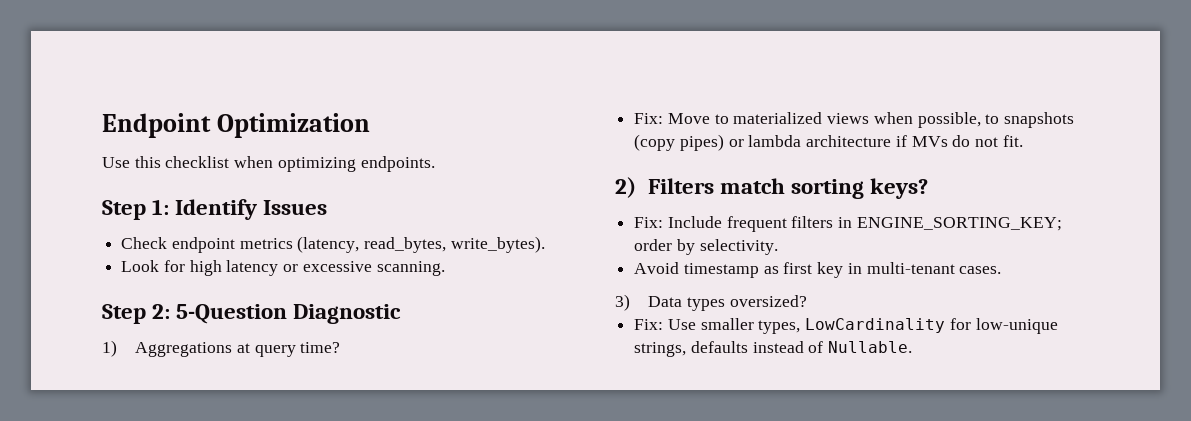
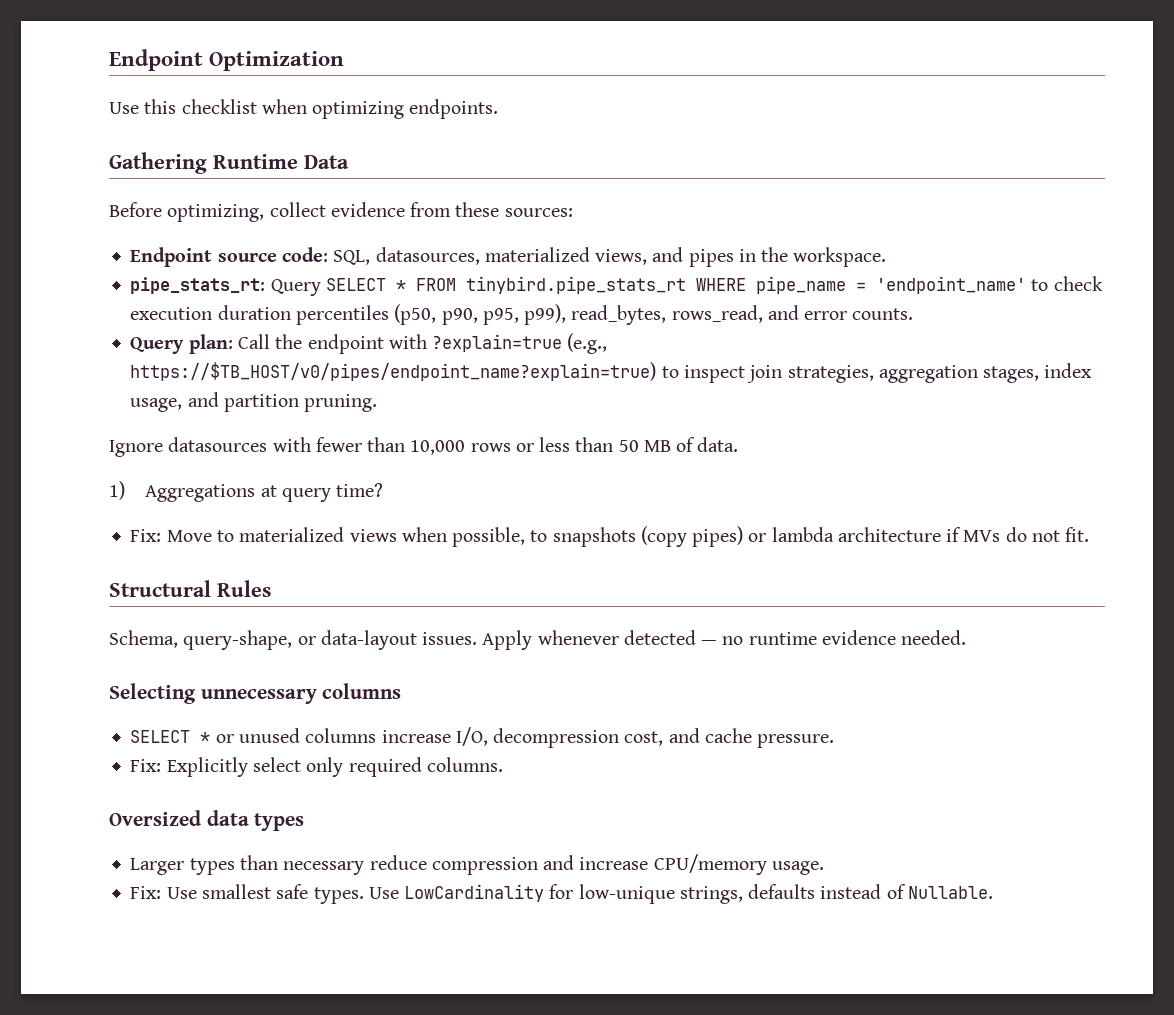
[102,199,328,220] [121,236,545,253] [121,260,445,276] [102,304,402,324] Step 1: Identify Issues // Check endpoint metrics (latency, read_bytes, write_bytes). // Look for high latency or excessive scanning. // Step 2: 5-Question Diagnostic -> [109,152,349,174] [109,202,573,222] [130,247,887,267] [130,276,1103,296] [130,304,914,325] [130,333,608,354] [130,362,1093,383] [130,392,378,412] [109,437,739,457] Gathering Runtime Data // Before optimizing, collect evidence from these sources: // Endpoint source code: SQL, datasources, materialized views, and pipes in the workspace. // pipe_stats_rt: Query SELECT * FROM tinybird.pipe_stats_rt WHERE pipe_name = 'endpoint_name' to check execution duration percentiles (p50, p90, p95, p99), read_bytes, rows_read, and error counts. // Query plan: Call the endpoint with ?explain=true (e.g., https://$TB_HOST/v0/pipes/endpoint_name?explain=true) to inspect join strategies, aggregation stages, index usage, and partition pruning. // Ignore datasources with fewer than 10,000 rows or less than 50 MB of data.
[615,177,929,199] [634,216,1062,232] [634,239,778,255] [634,262,1002,278] [615,294,807,311] [634,318,801,334] 2) Filters match sorting keys? // Fix: Include frequent filters in ENGINE_SORTING_KEY; order by selectivity. // Avoid timestamp as first key in multi-tenant cases. // 3) Data types oversized? // Fix: Use smaller types, -> [109,580,271,597] [109,630,967,650] [109,683,402,704] [130,727,835,748] [130,757,503,777] [109,810,305,831] [130,854,824,875] [130,884,399,904] Structural Rules // Schema, query-shape, or data-layout issues. Apply whenever detected — no runtime evidence needed. // Selecting unnecessary columns // SELECT * or unused columns increase I/O, decompression cost, and cache pressure. // Fix: Explicitly select only required columns. // Oversized data types // Larger types than necessary reduce compression and increase CPU/memory usage. // Fix: Use smallest safe types. Use

